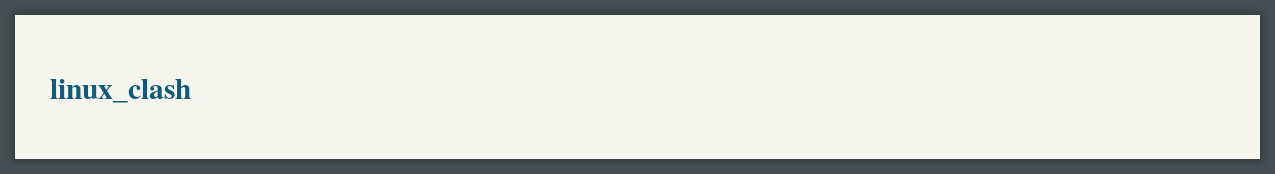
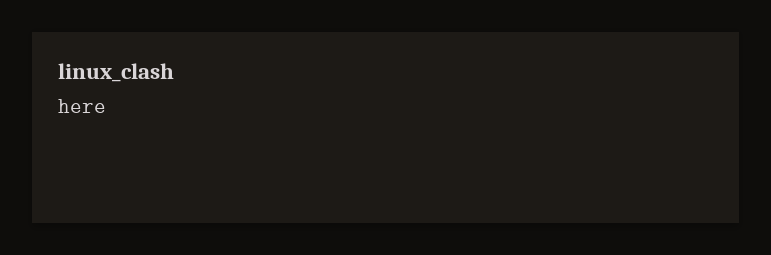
(191, 91) none -> [58,99,106,113] // here

